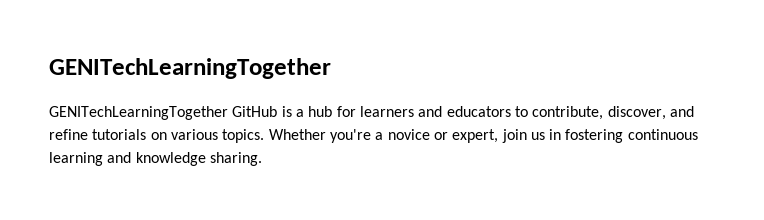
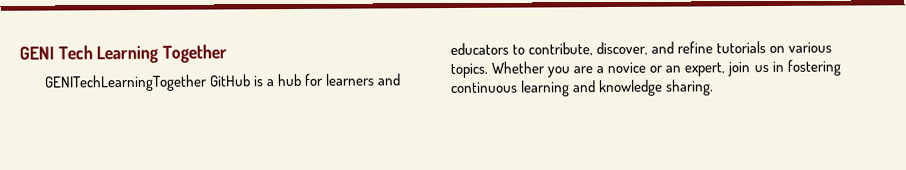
[49,58,331,79] GENITechLearningTogether -> [19,44,228,64] GENI Tech Learning Together
[329,129,371,143] you're -> [547,66,594,78] you are
(448, 136) none -> [665,65,682,73] an

